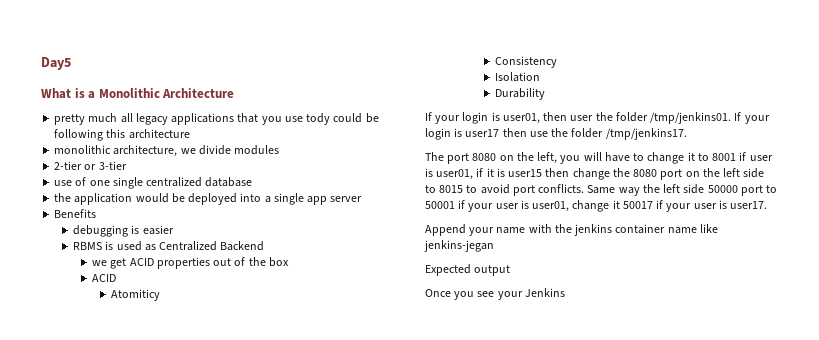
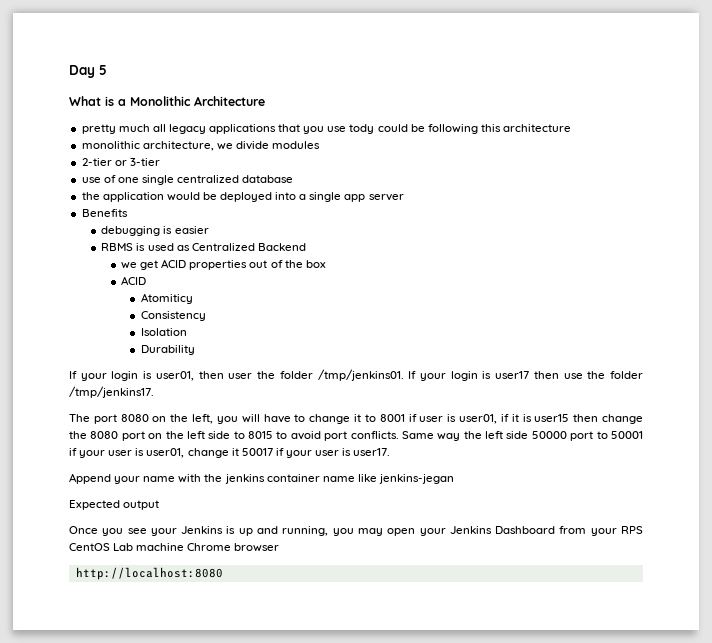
[41,57,71,70] Day5 -> [69,65,107,78] Day 5
(565, 292) none -> [226,526,644,536] [69,543,280,552] [75,567,223,580] is up and running, you may open your Jenkins Dashboard from your RPS CentOS Lab machine Chrome browser // http://localhost:8080

